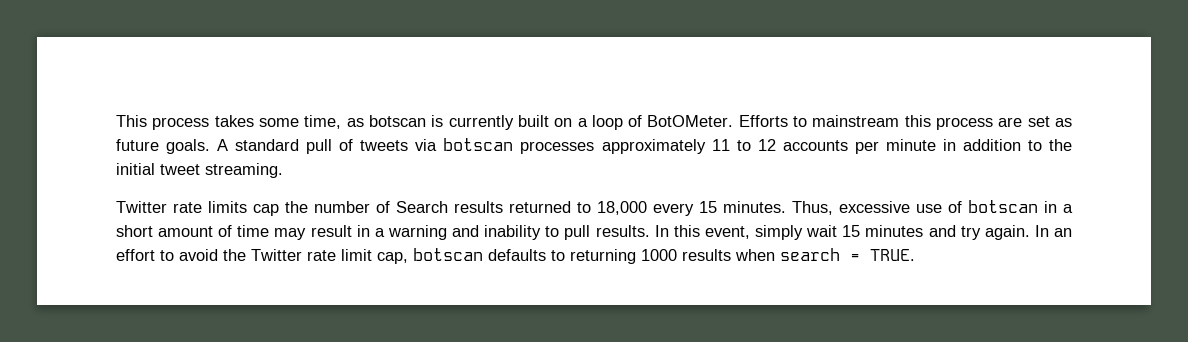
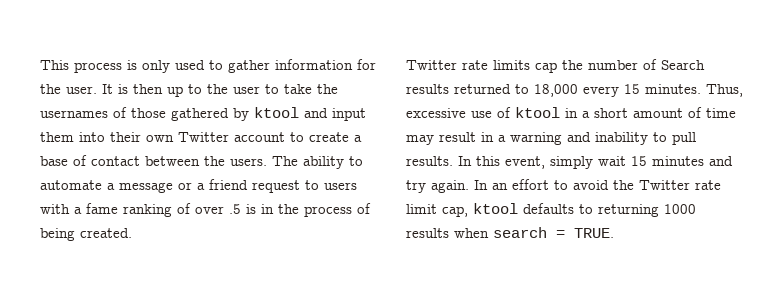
[214,115,1073,130] [116,138,1072,154] [116,163,283,178] takes some time, as botscan is currently built on a loop of BotOMeter. Efforts to mainstream this process are set as future goals. A standard pull of tweets via botscan processes approximately 11 to 12 accounts per minute in addition to the initial tweet streaming. -> [127,59,376,73] [40,84,338,97] [40,107,366,121] [40,132,362,142] [40,155,363,169] [40,179,357,193] [40,203,371,217] [40,228,132,241] is only used to gather information for the user. It is then up to the user to take the usernames of those gathered by ktool and input them into their own Twitter account to create a base of contact between the users. The ability to automate a message or a friend request to users with a fame ranking of over .5 is in the process of being created.
[968,200,1038,213] botscan -> [515,107,560,118] ktool
[413,248,483,261] botscan -> [473,203,518,214] ktool

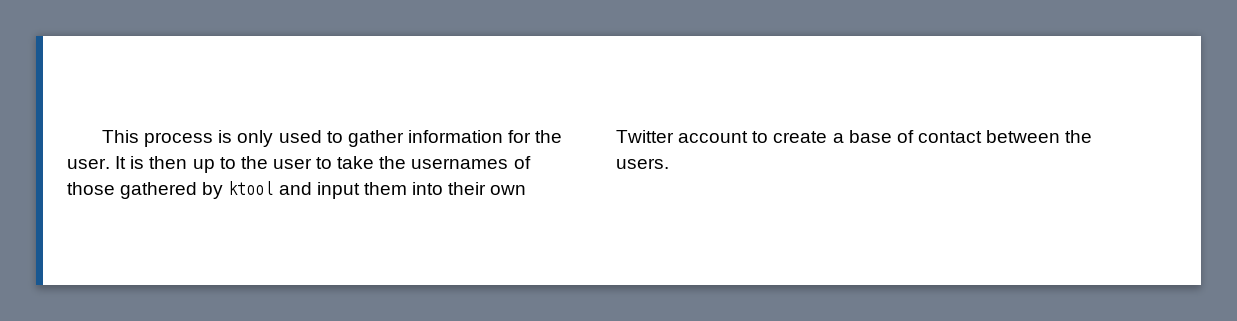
[272,156,363,169] [40,179,357,193] [40,203,371,217] [40,228,132,241] [406,59,705,73] [406,84,743,97] [406,107,736,118] [406,132,696,145] [406,156,733,169] [406,179,721,193] [406,203,696,217] [406,227,614,238] The ability to automate a message or a friend request to users with a fame ranking of over .5 is in the process of being created. // Twitter rate limits cap the number of Search results returned to 18,000 every 15 minutes. Thus, excessive use of ktool in a short amount of time may result in a warning and inability to pull results. In this event, simply wait 15 minutes and try again. In an effort to avoid the Twitter rate limit cap, ktool defaults to returning 1000 results when search = TRUE. -> (669, 163) none

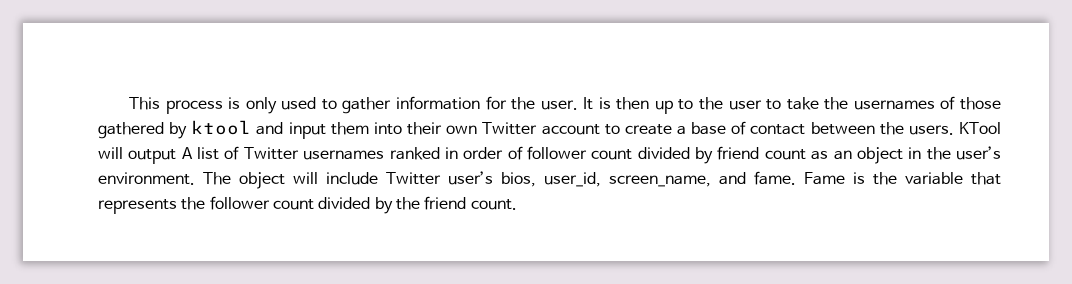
(669, 163) none -> [959,122,1002,134] [98,146,1002,164] [98,171,1001,189] [98,196,517,214] KTool will output A list of Twitter usernames ranked in order of follower count divided by friend count as an object in the user’s environment. The object will include Twitter user’s bios, user_id, screen_name, and fame. Fame is the variable that represents the follower count divided by the friend count.

